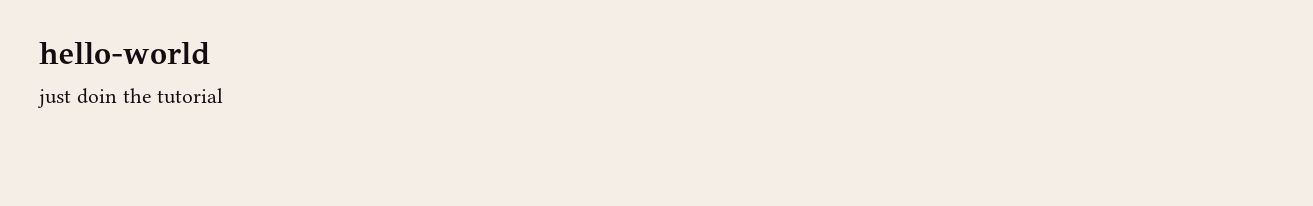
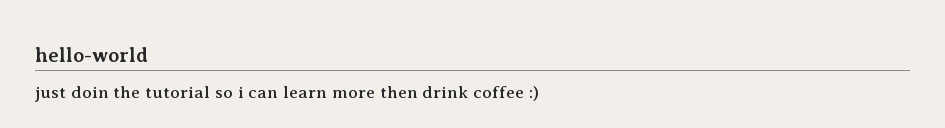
(224, 96) none -> [214,86,539,101] so i can learn more then drink coffee :)

